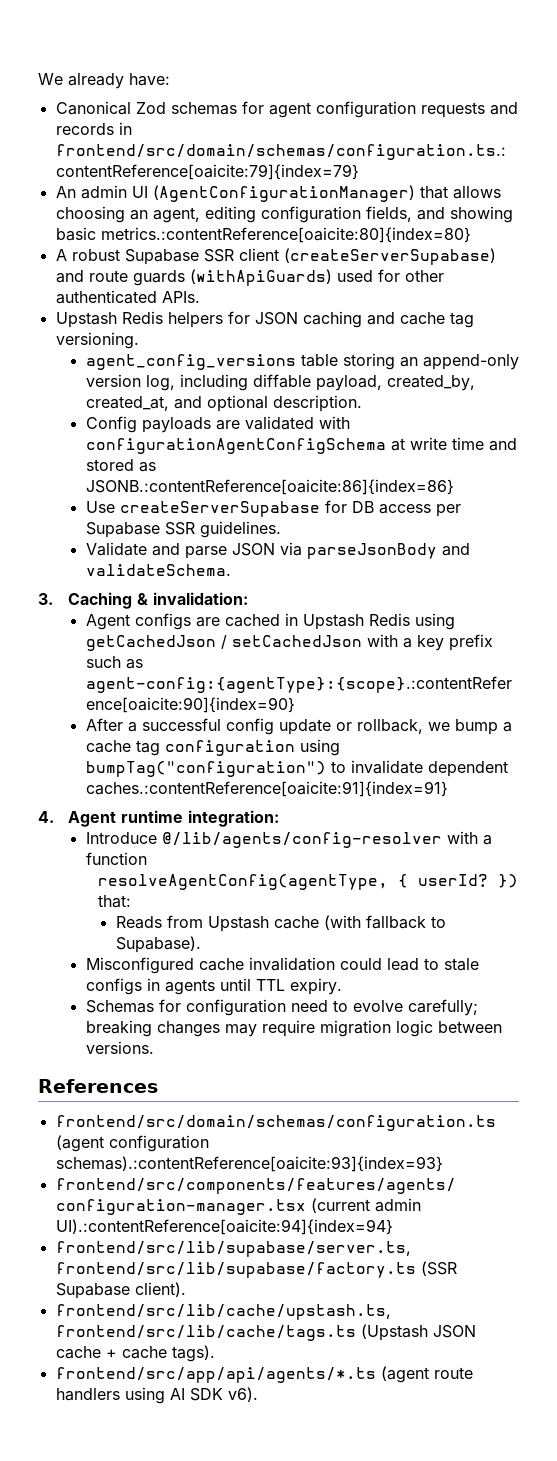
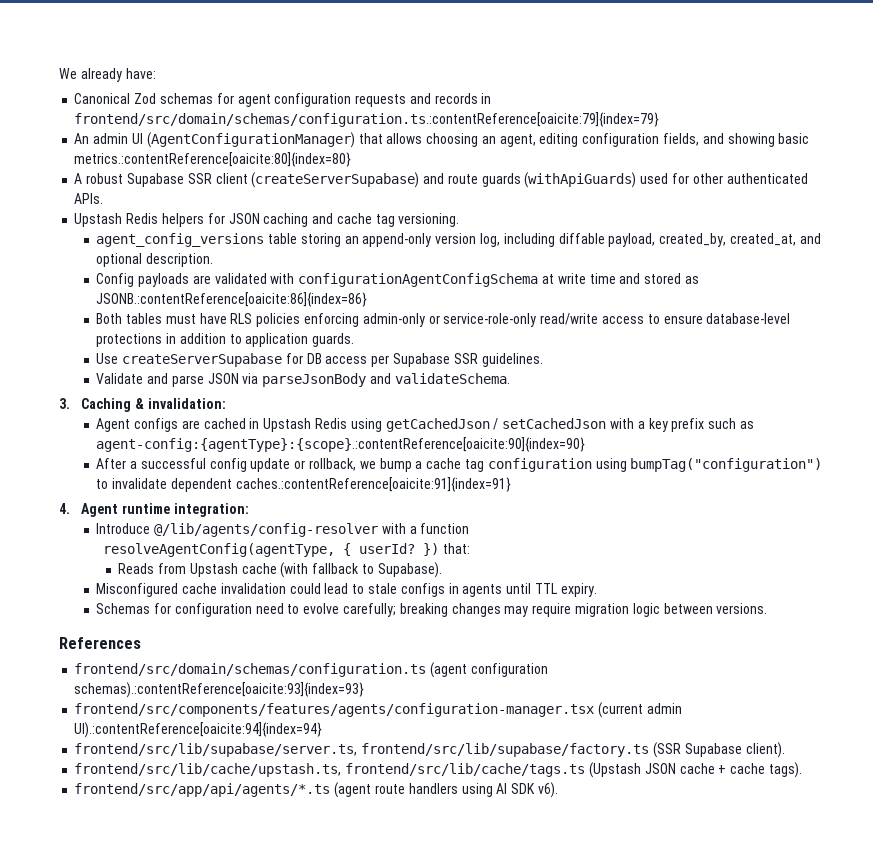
(454, 487) none -> [96,313,791,327] [96,333,355,347] // Both tables must have RLS policies enforcing admin-only or service-role-only read/write access to ensure database-level protections in addition to application guards.

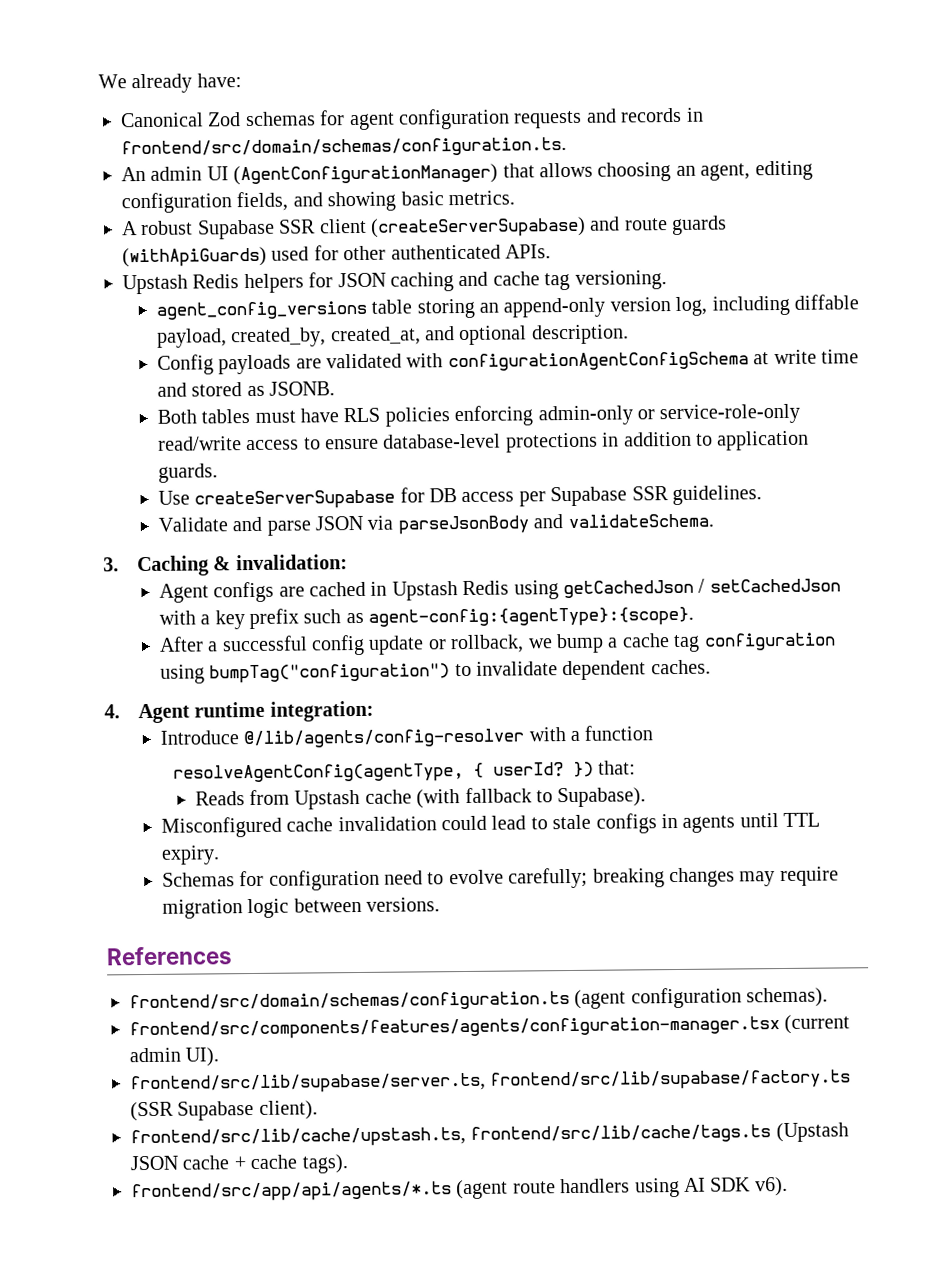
[74,112,660,127] frontend/src/domain/schemas/configuration.ts.:contentReference[oaicite:79]{index=79} -> [121,137,567,159] frontend/src/domain/schemas/configuration.ts.
[74,152,352,167] metrics.:contentReference[oaicite:80]{index=80} -> [448,190,515,206] metrics.
[96,292,368,307] JSONB.:contentReference[oaicite:86]{index=86} -> [268,381,335,396] JSONB.
[96,437,586,452] agent-config:{agentType}:{scope}.:contentReference[oaicite:90]{index=90} -> [368,606,695,628] agent-config:{agentType}:{scope}.
[235,477,511,492] caches.:contentReference[oaicite:91]{index=91} -> [650,659,711,675] caches.
[74,682,365,698] schemas).:contentReference[oaicite:93]{index=93} -> [746,987,829,1008] schemas).
[74,722,323,738] UI).:contentReference[oaicite:94]{index=94} -> [185,1047,220,1067] UI).

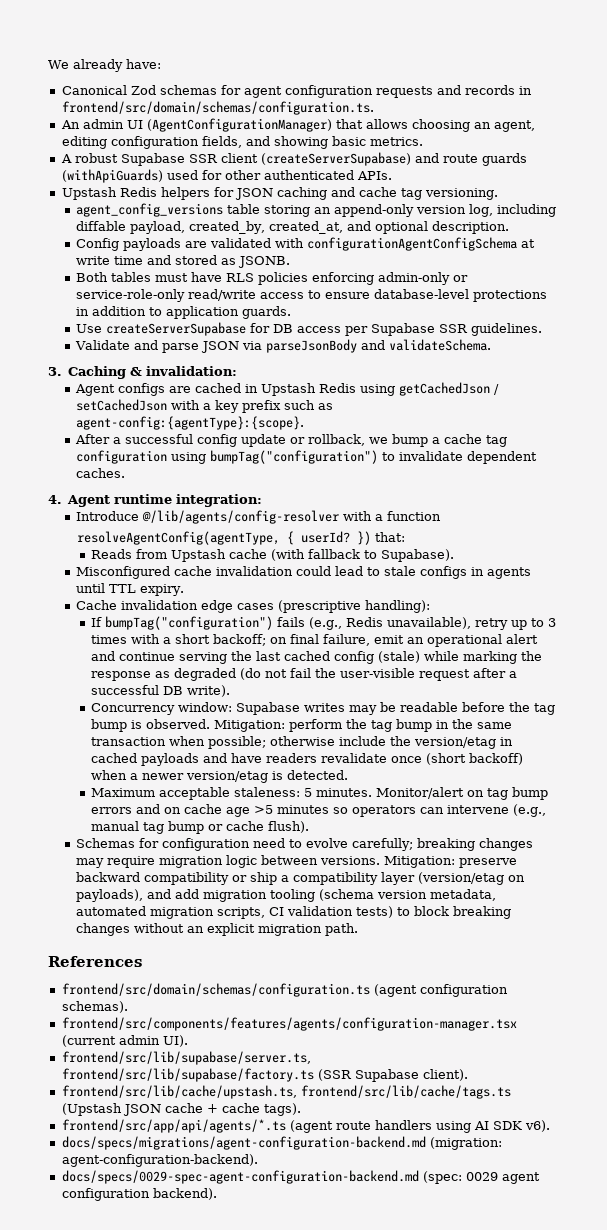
(220, 855) none -> [76,600,431,613] [90,616,556,630] [90,634,538,647] [90,651,542,664] [90,668,517,681] [90,685,230,697] [90,702,555,715] [90,719,512,732] [90,736,513,749] [90,753,523,766] [90,770,348,783] [90,787,548,800] [90,804,546,817] [90,821,309,834] // Cache invalidation edge cases (prescriptive handling): // If bumpTag("configuration") fails (e.g., Redis unavailable), retry up to 3 times with a short backoff; on final failure, emit an operational alert and continue serving the last cached config (stale) while marking the response as degraded (do not fail the user‑visible request after a successful DB write). // Concurrency window: Supabase writes may be readable before the tag bump is observed. Mitigation: perform the tag bump in the same transaction when possible; otherwise include the version/etag in cached payloads and have readers revalidate once (short backoff) when a newer version/etag is detected. // Maximum acceptable staleness: 5 minutes. Monitor/alert on tag bump errors and on cache age >5 minutes so operators can intervene (e.g., manual tag bump or cache flush).
(440, 904) none -> [384,856,518,868] [76,872,526,885] [76,889,497,902] [76,906,512,919] [76,923,359,936] Mitigation: preserve backward compatibility or ship a compatibility layer (version/etag on payloads), and add migration tooling (schema version metadata, automated migration scripts, CI validation tests) to block breaking changes without an explicit migration path.
(788, 1186) none -> [61,1136,502,1150] [61,1154,258,1167] [61,1170,540,1184] [61,1188,217,1201] // docs/specs/migrations/agent-configuration-backend.md (migration: agent-configuration-backend). // docs/specs/0029-spec-agent-configuration-backend.md (spec: 0029 agent configuration backend).

